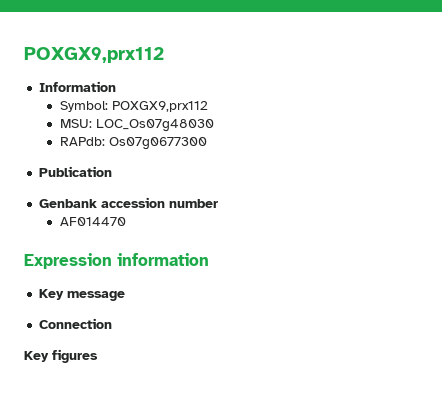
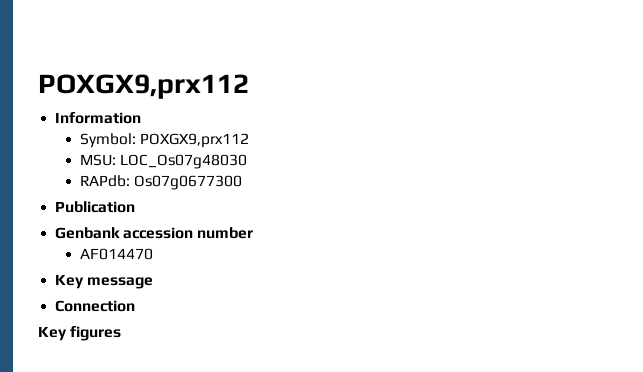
[24,253,209,269] // Expression information -> (153, 254) none

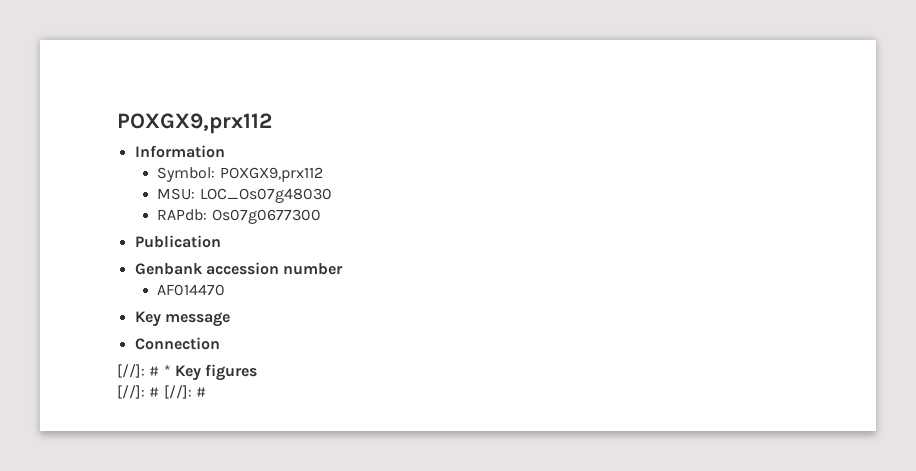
(136, 306) none -> [117,364,171,378] [//]: # *
(122, 333) none -> [117,385,206,399] // [//]: # [//]: #

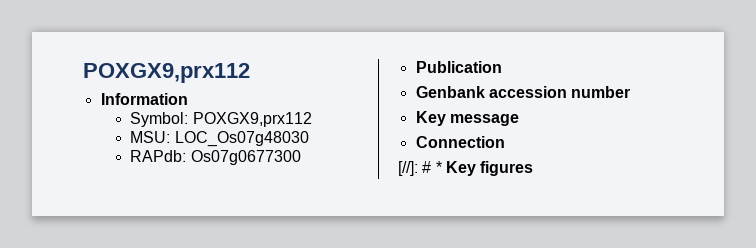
[157,284,226,296] // AF014470 -> (631, 92) none
[117,385,206,399] // [//]: # [//]: # -> (534, 168) none

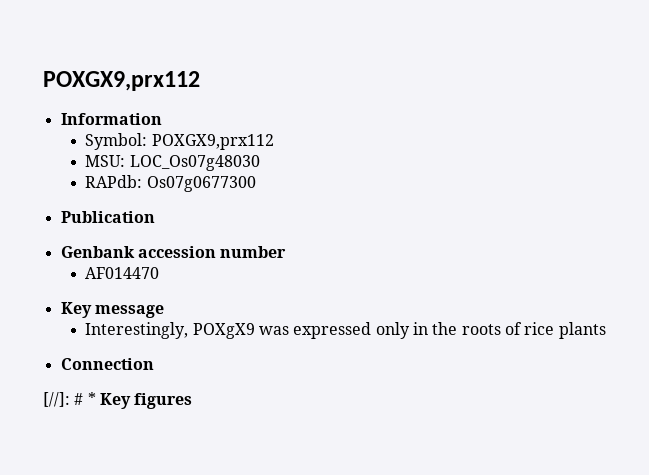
(631, 92) none -> [85,267,160,279] // AF014470
(519, 120) none -> [85,322,606,339] // Interestingly, POXgX9 was expressed only in the roots of rice plants

